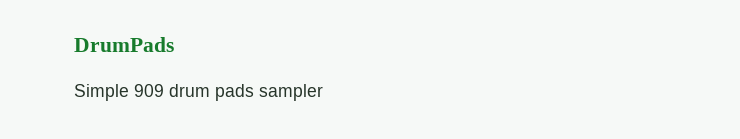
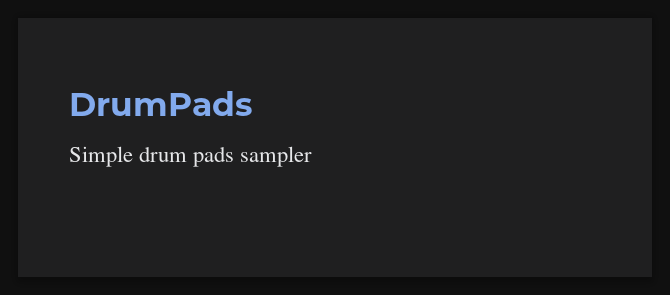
[134,84,164,97] 909 -> (133, 156) none

